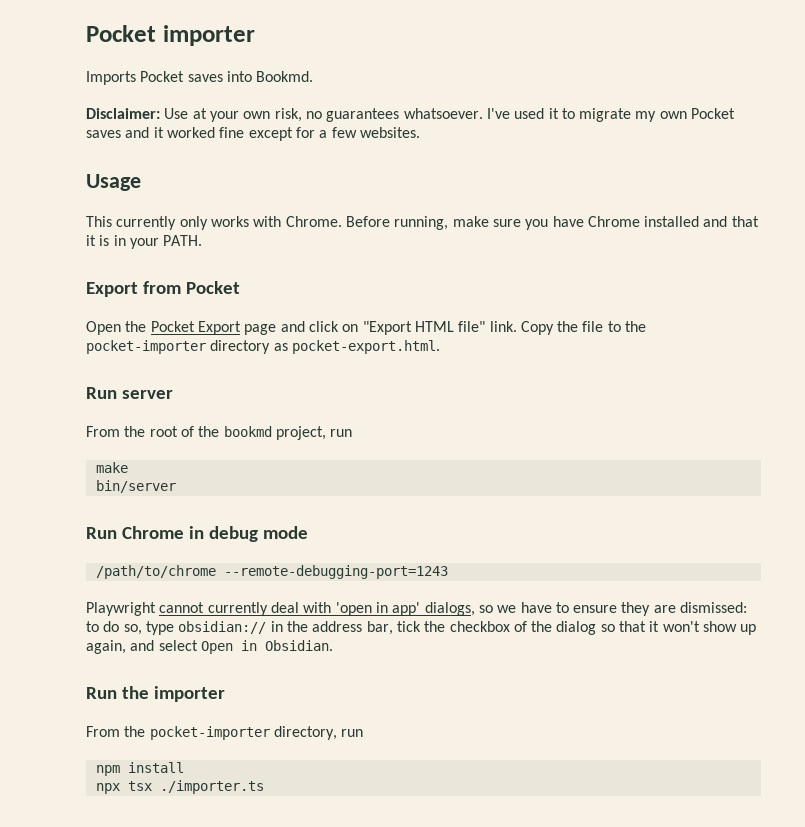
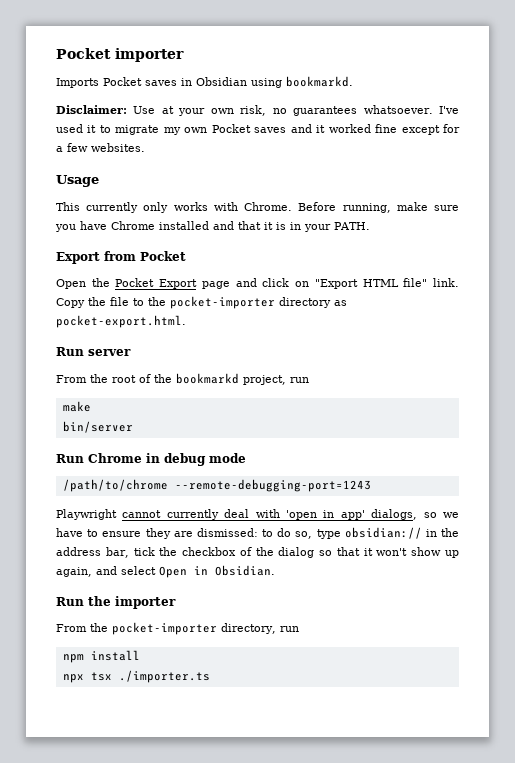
[226,71,314,82] into Bookmd. -> [181,76,353,88] in Obsidian using bookmarkd.
[223,426,272,437] bookmd -> [176,373,239,384] bookmarkd

